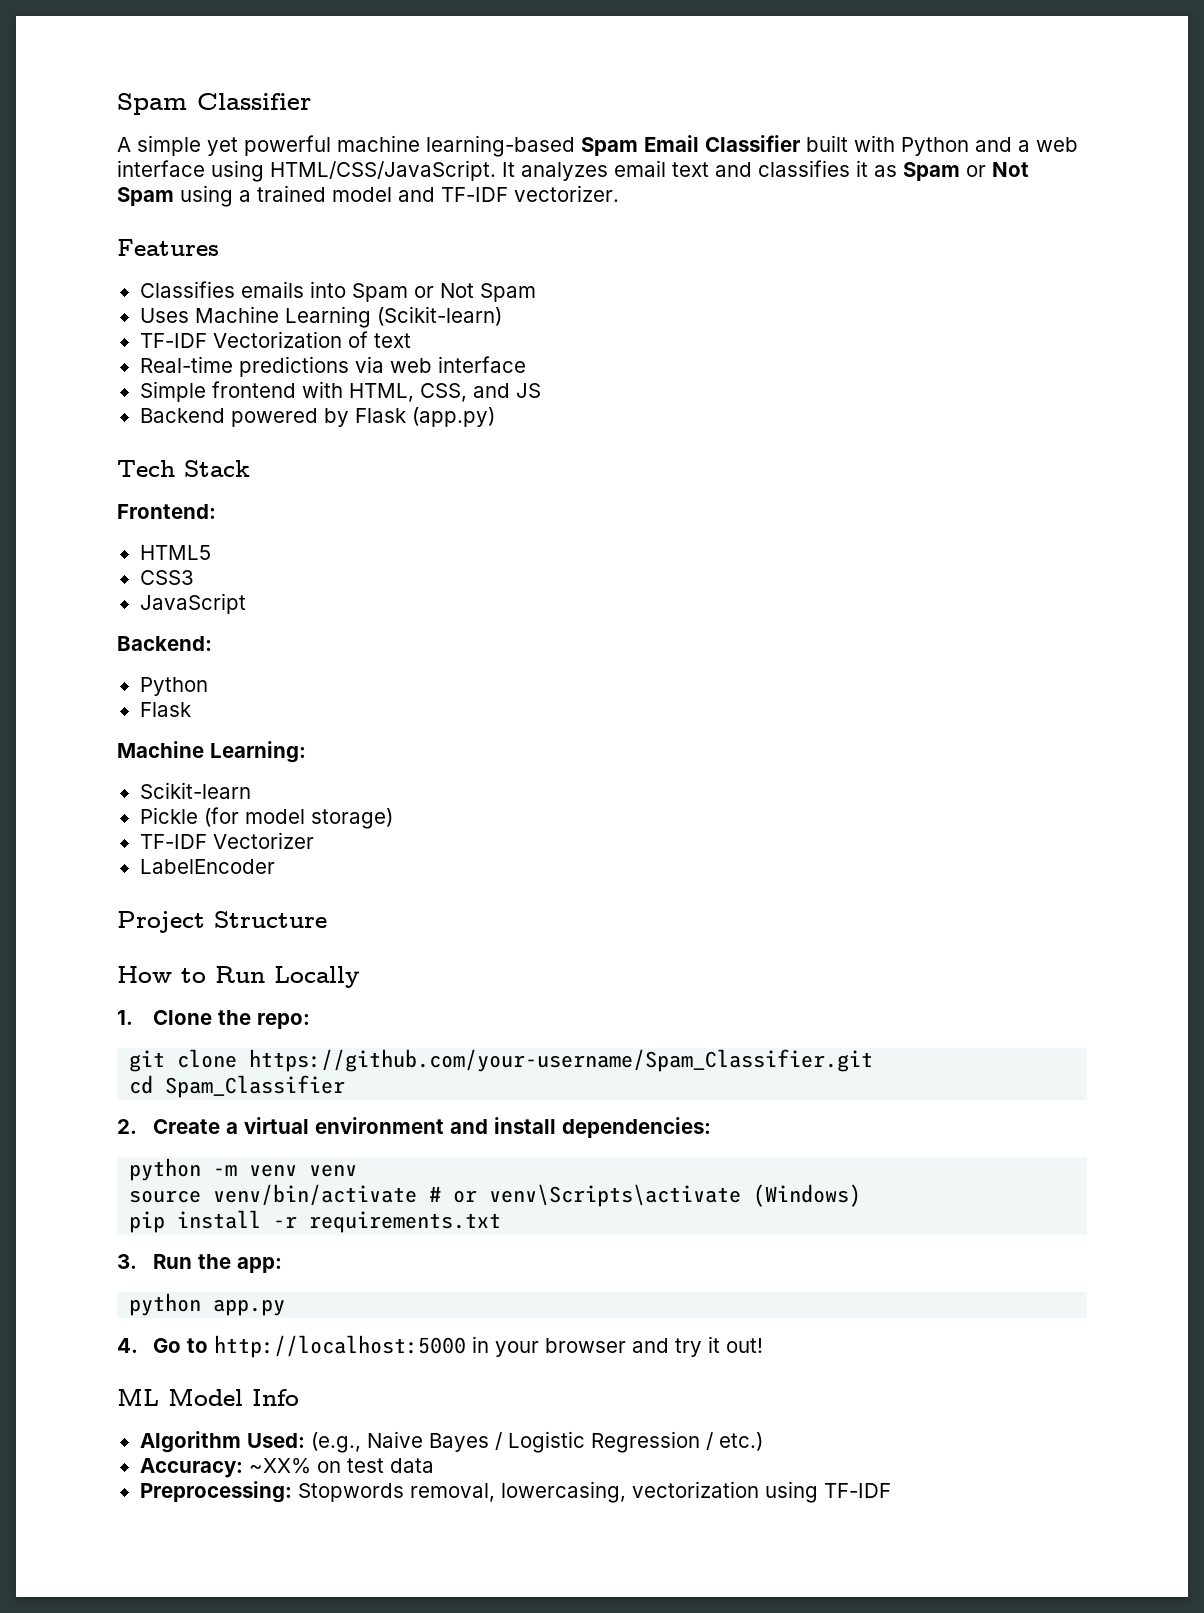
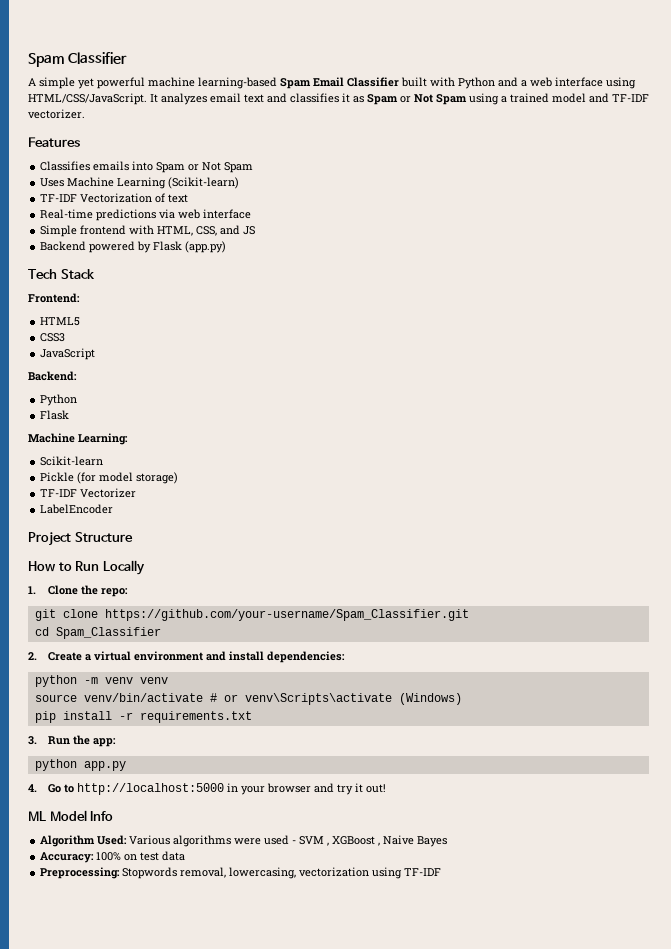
[310,1431,763,1453] (e.g., Naive Bayes / Logistic Regression / etc.) -> [129,835,448,847] Various algorithms were used - SVM , XGBoost , Naive Bayes
[248,1458,311,1474] ~XX% -> [96,852,122,861] 100%

